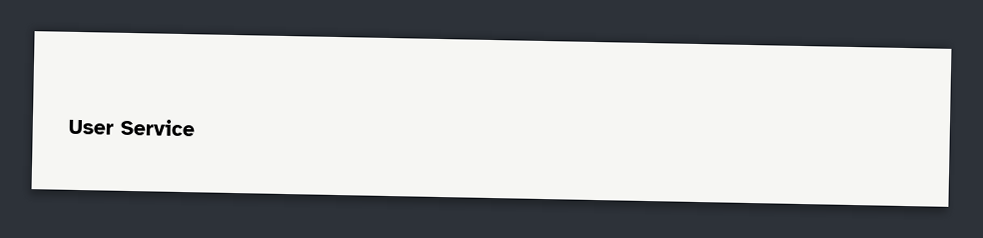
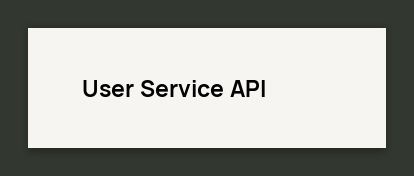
(195, 127) none -> [230,80,267,97] API

